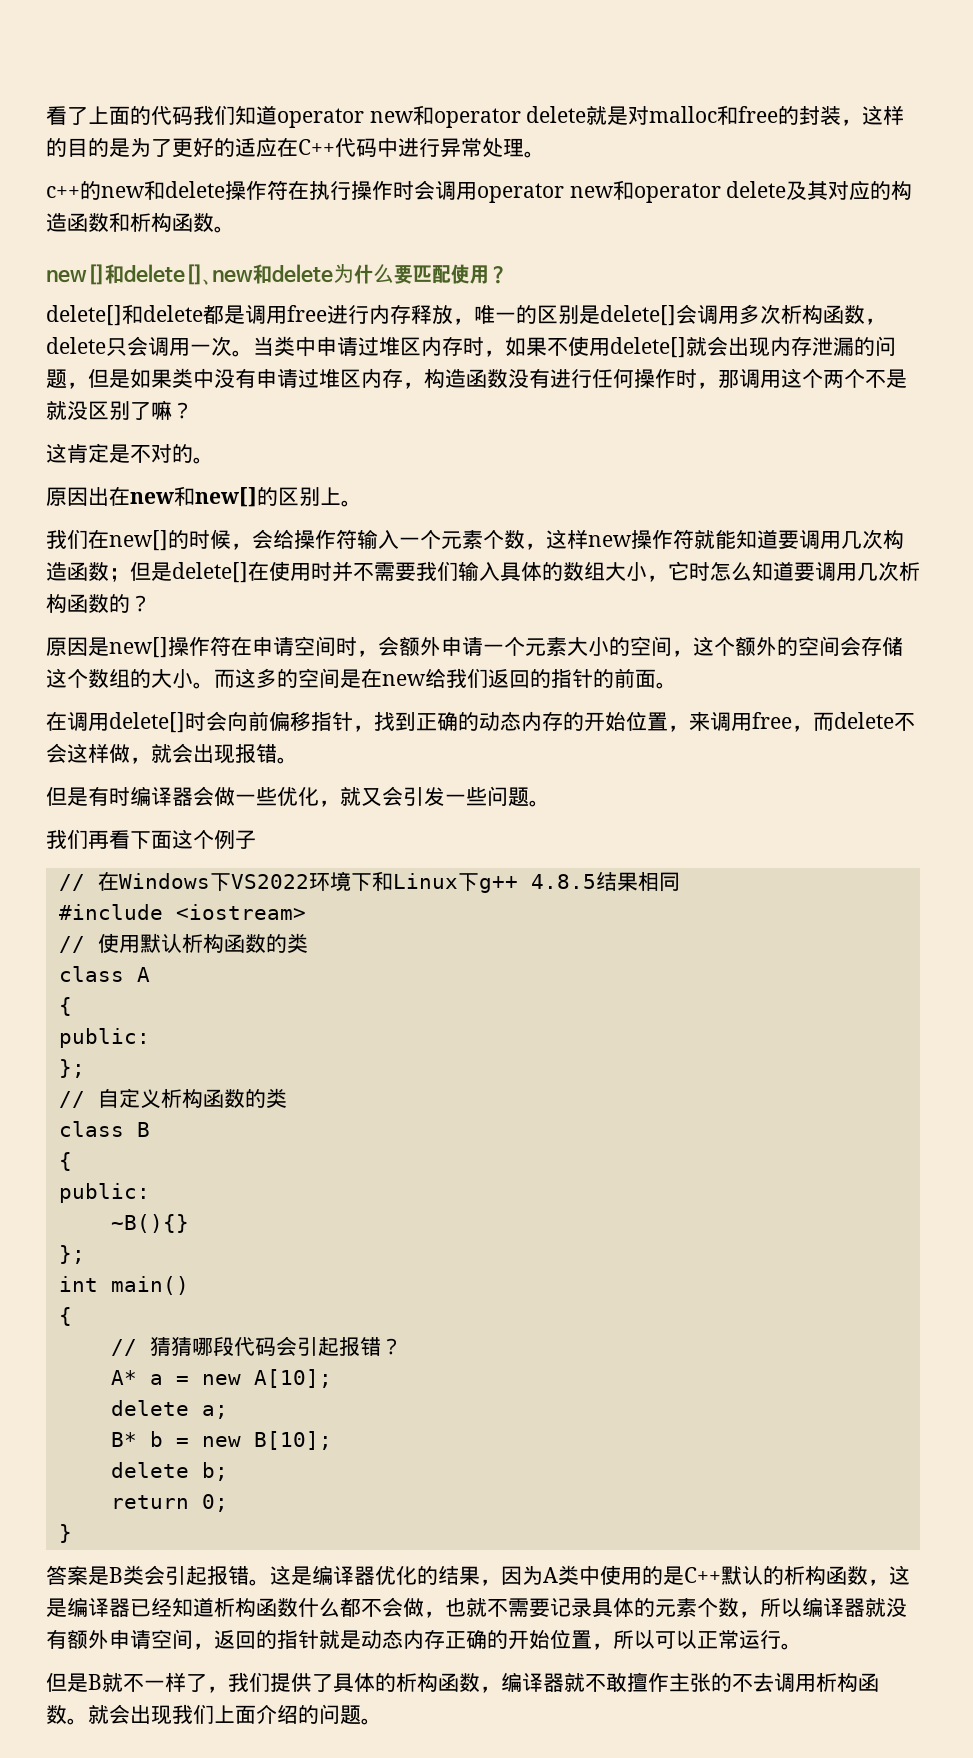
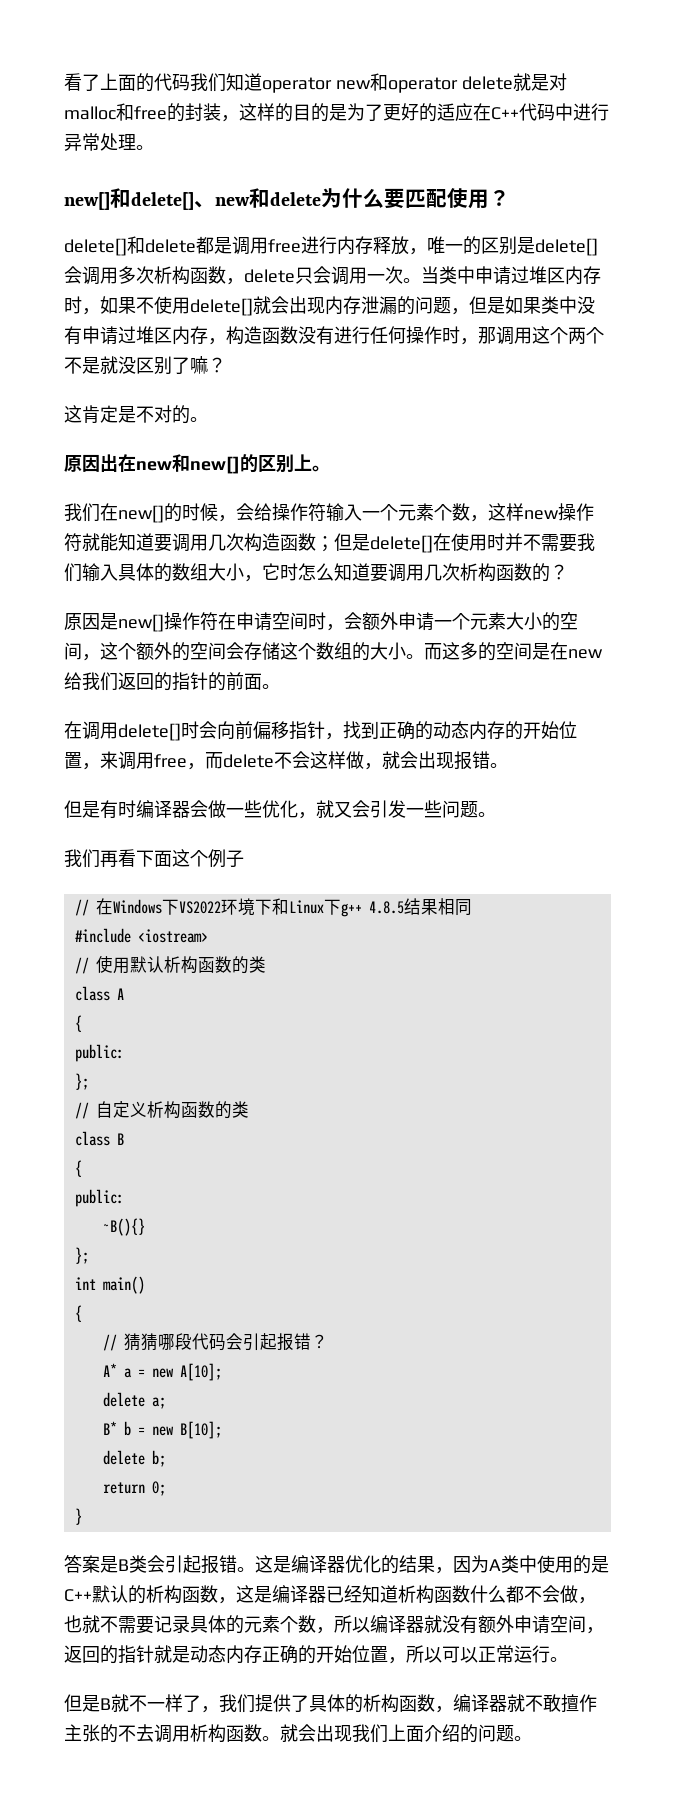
[46,180,913,203] [46,212,235,233] // c++的new和delete操作符在执行操作时会调用operator new和operator delete及其对应的构造函数和析构函数。 -> (154, 147) none

